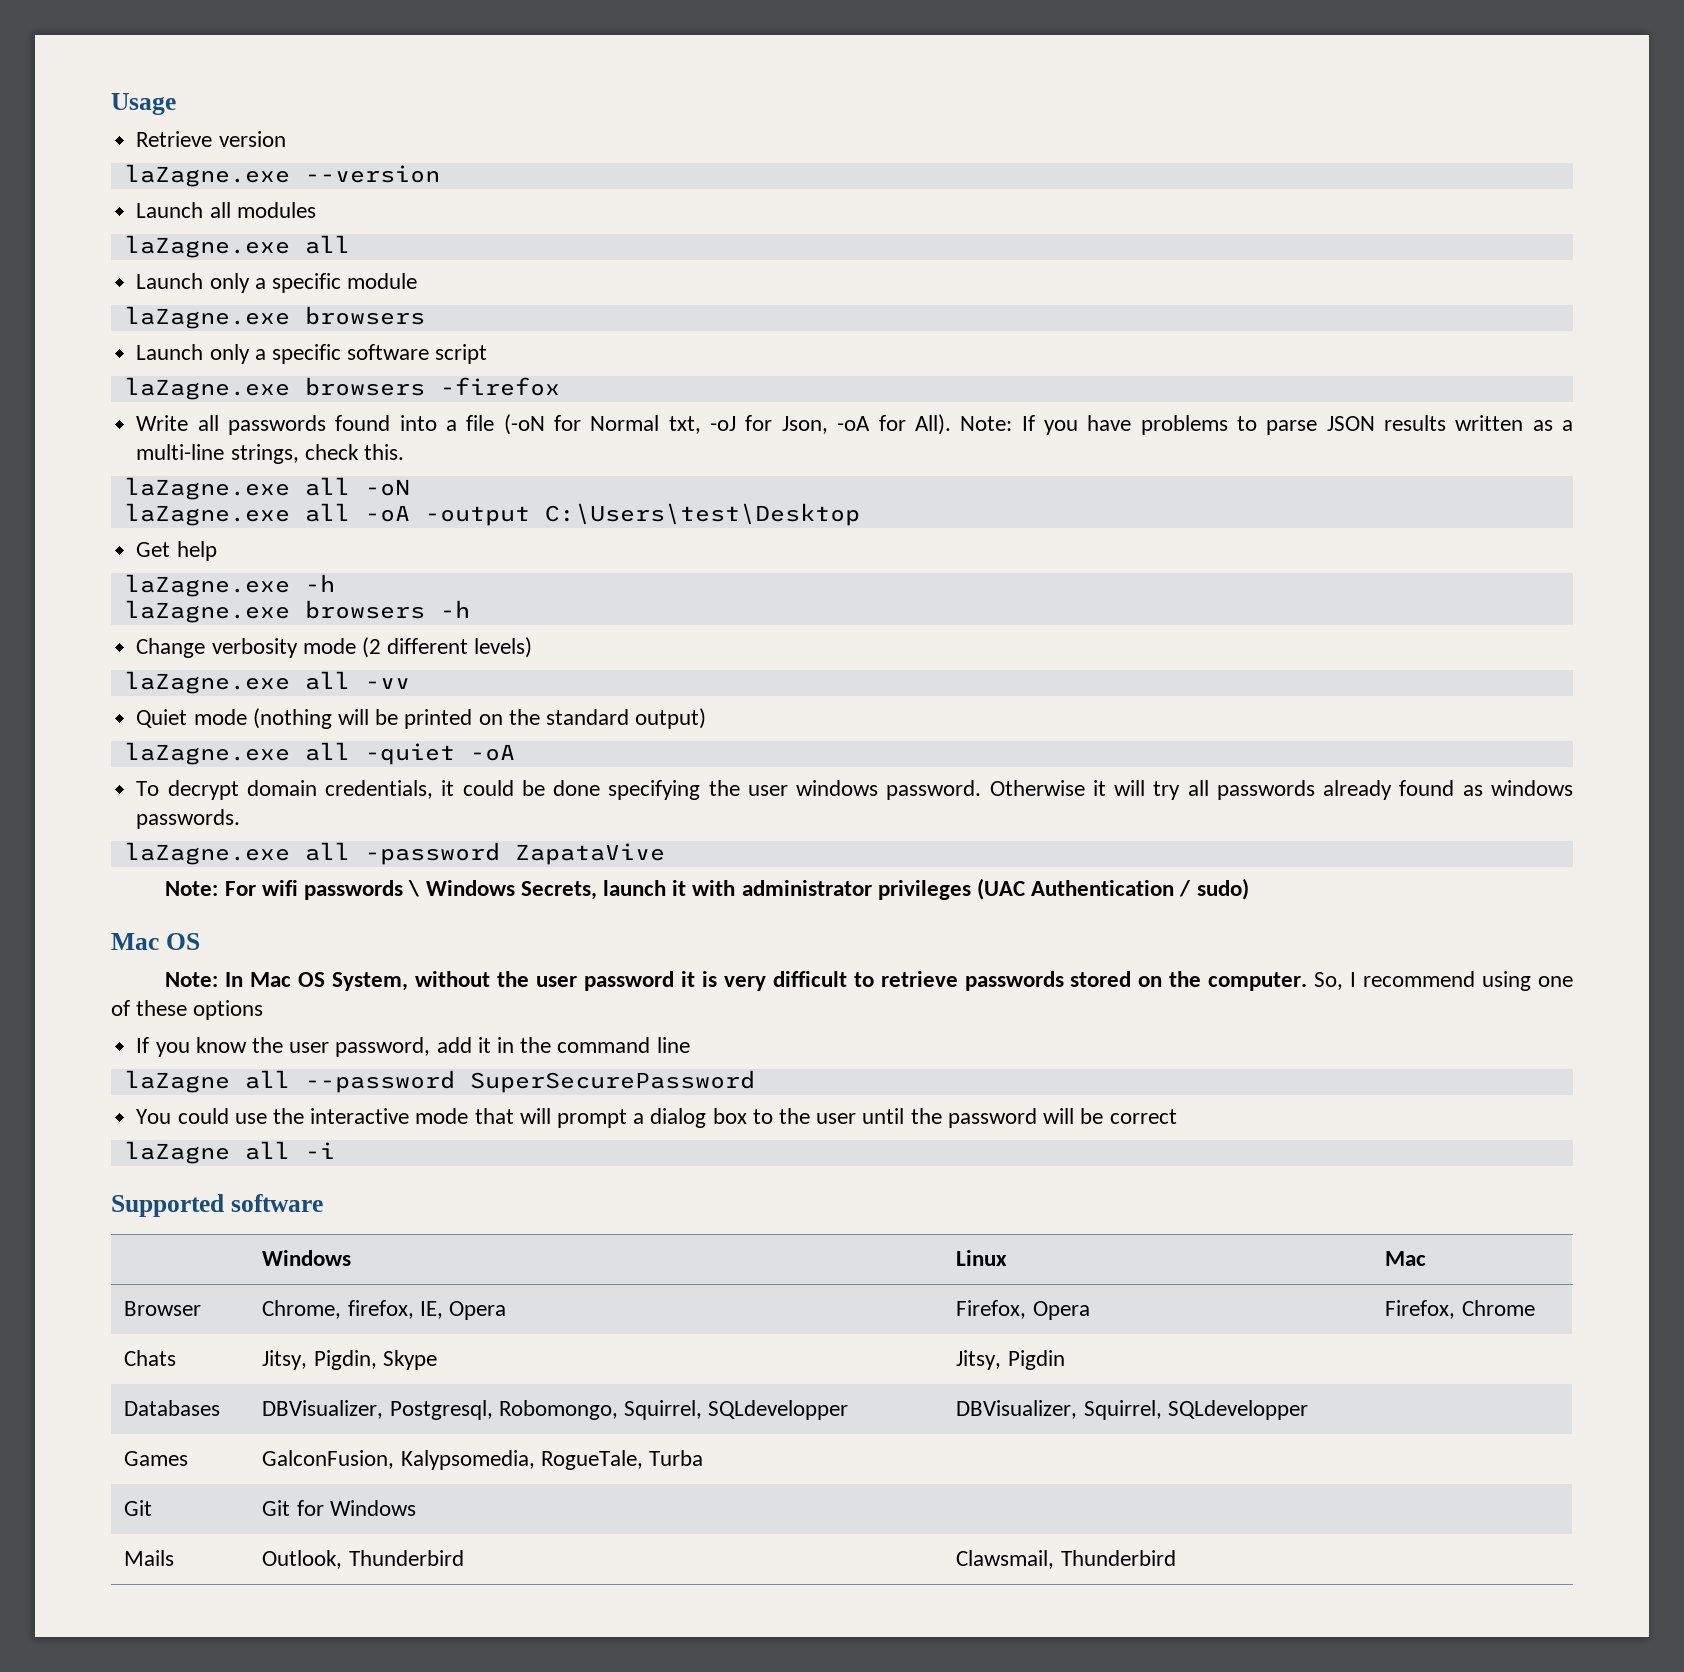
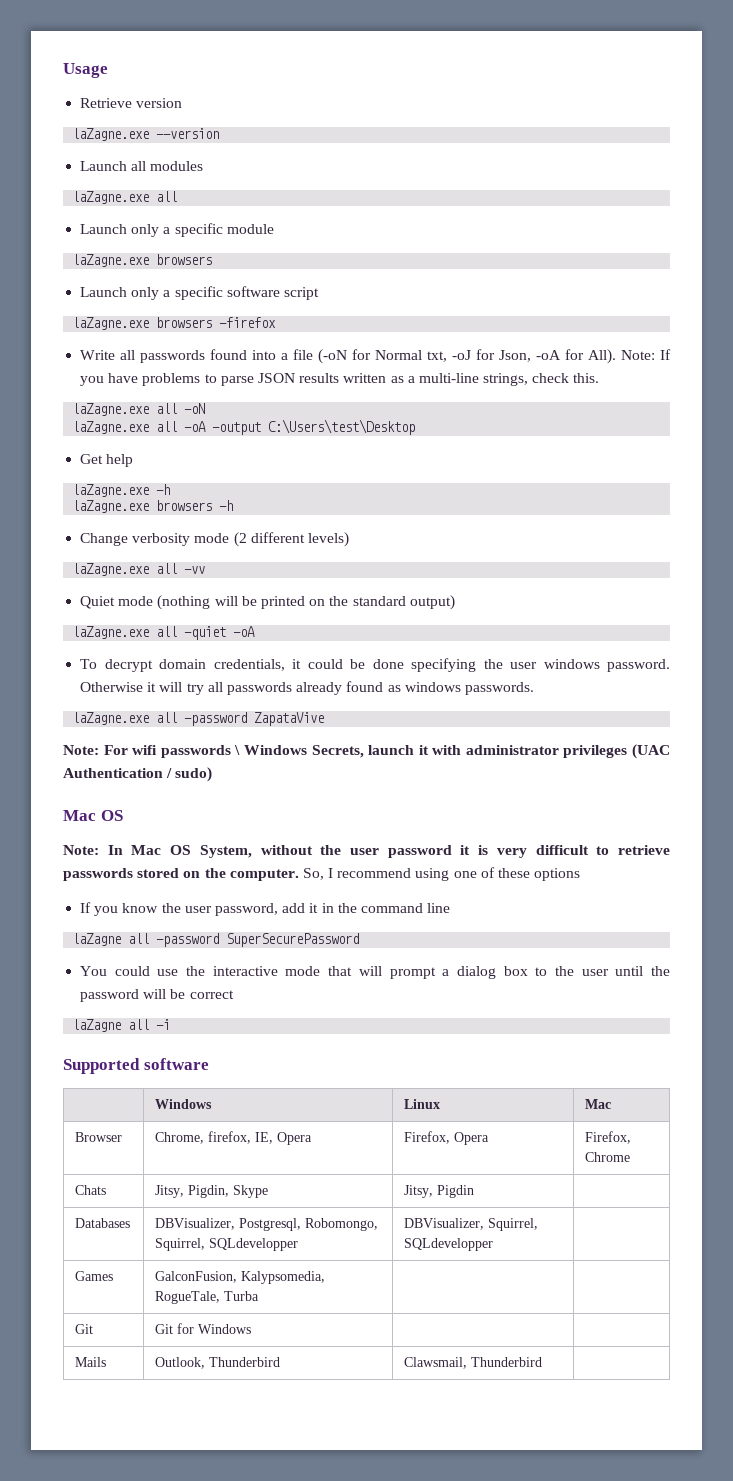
[304,1070,455,1093] --password -> [156,933,220,947] -password

